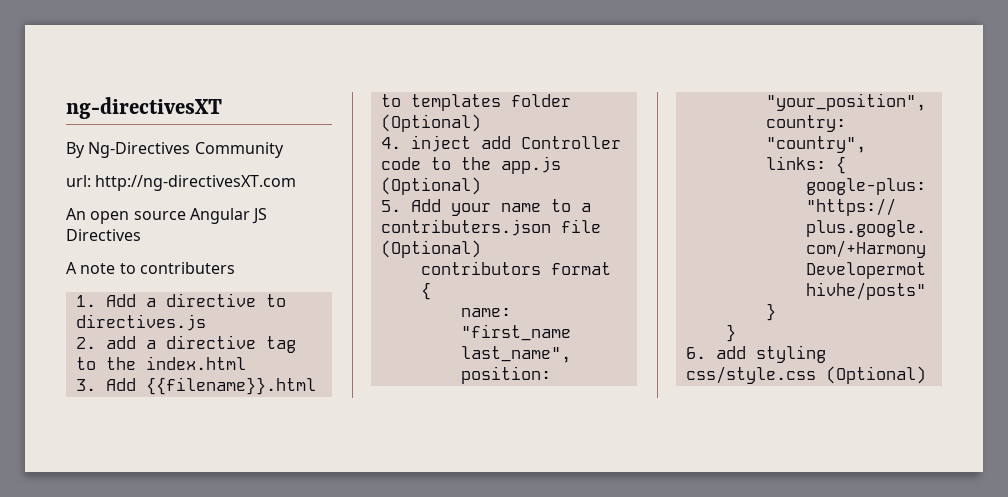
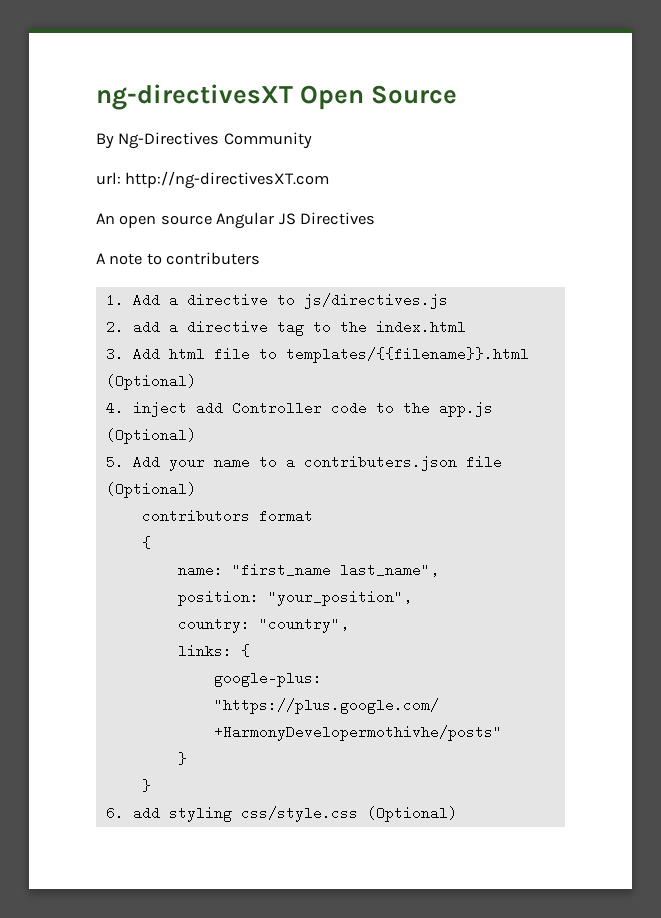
(222, 108) none -> [300,85,458,110] Open Source
[75,314,206,331] directives.js -> [303,293,448,309] js/directives.js
[145,377,316,395] [380,94,571,111] {{filename}}.html to templates folder -> [168,347,529,363] html file to templates/{{filename}}.html

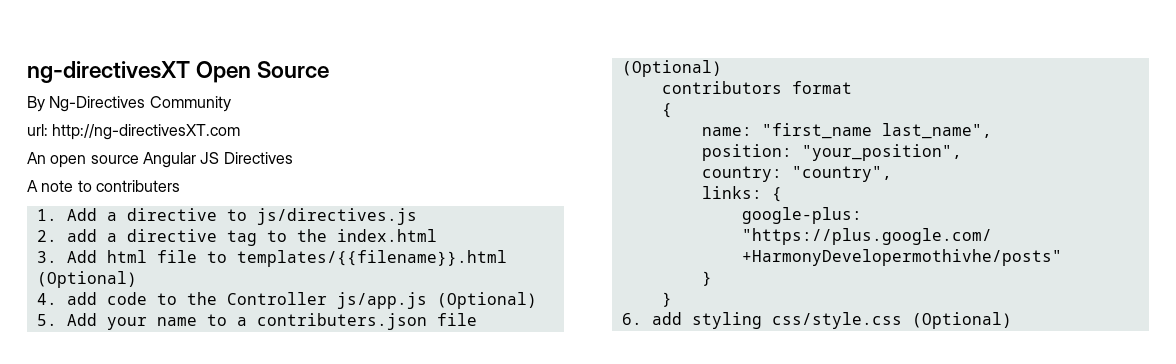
[132,401,322,417] inject add Controller -> [66,292,97,305] add
[438,401,493,417] app.js -> [226,292,427,309] Controller js/app.js

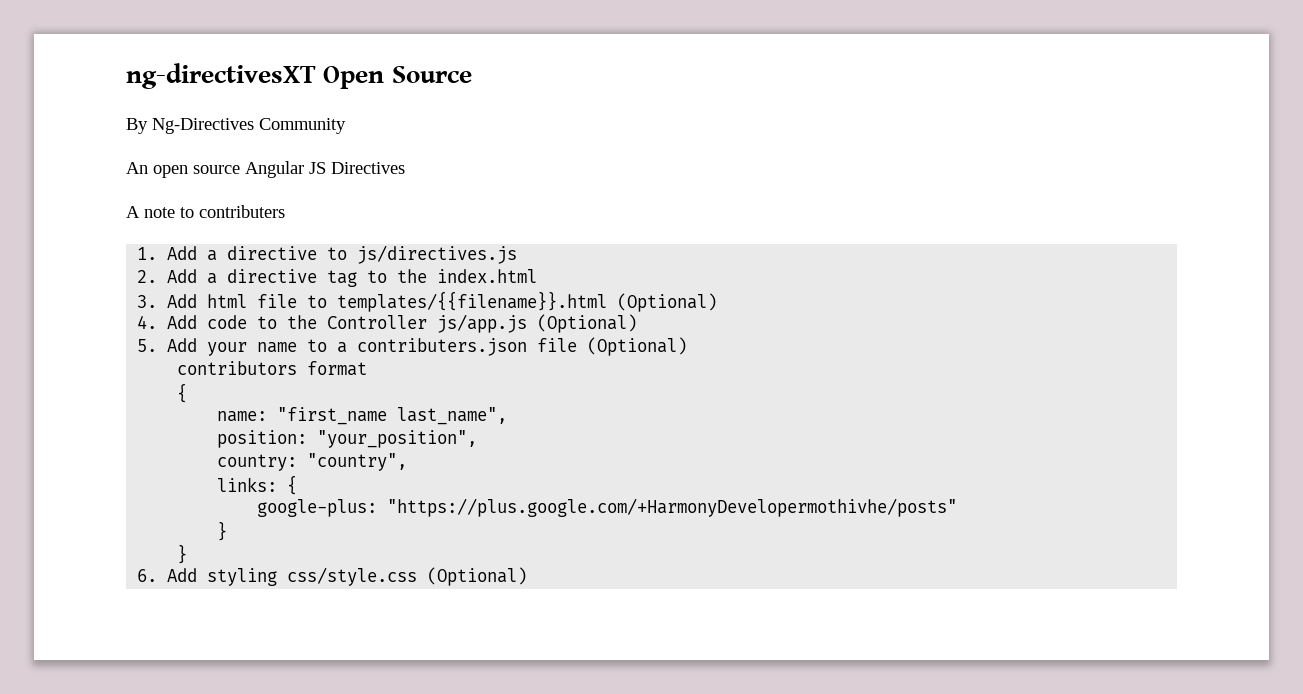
[27,124,241,140] // url: http://ng-directivesXT.com -> (346, 126) none
[66,229,97,242] add -> [167,269,198,283] Add
[66,292,97,305] add -> [167,315,198,329] Add
[651,312,682,325] add -> [167,568,198,582] Add

